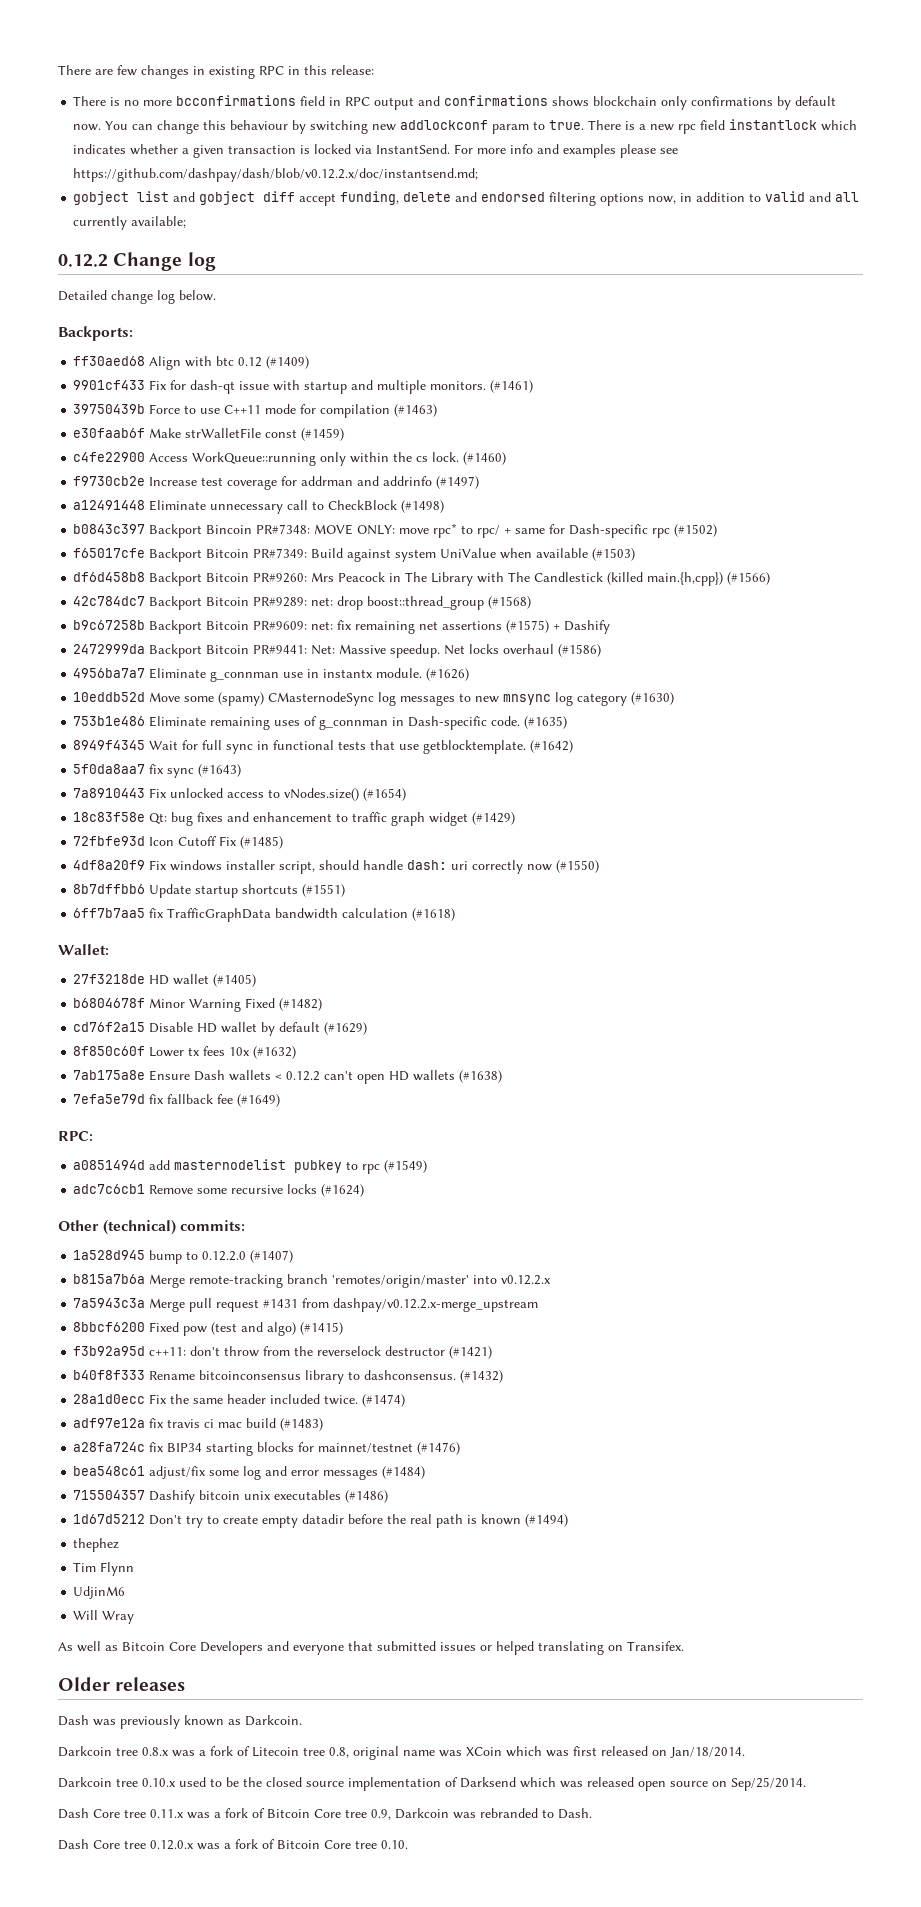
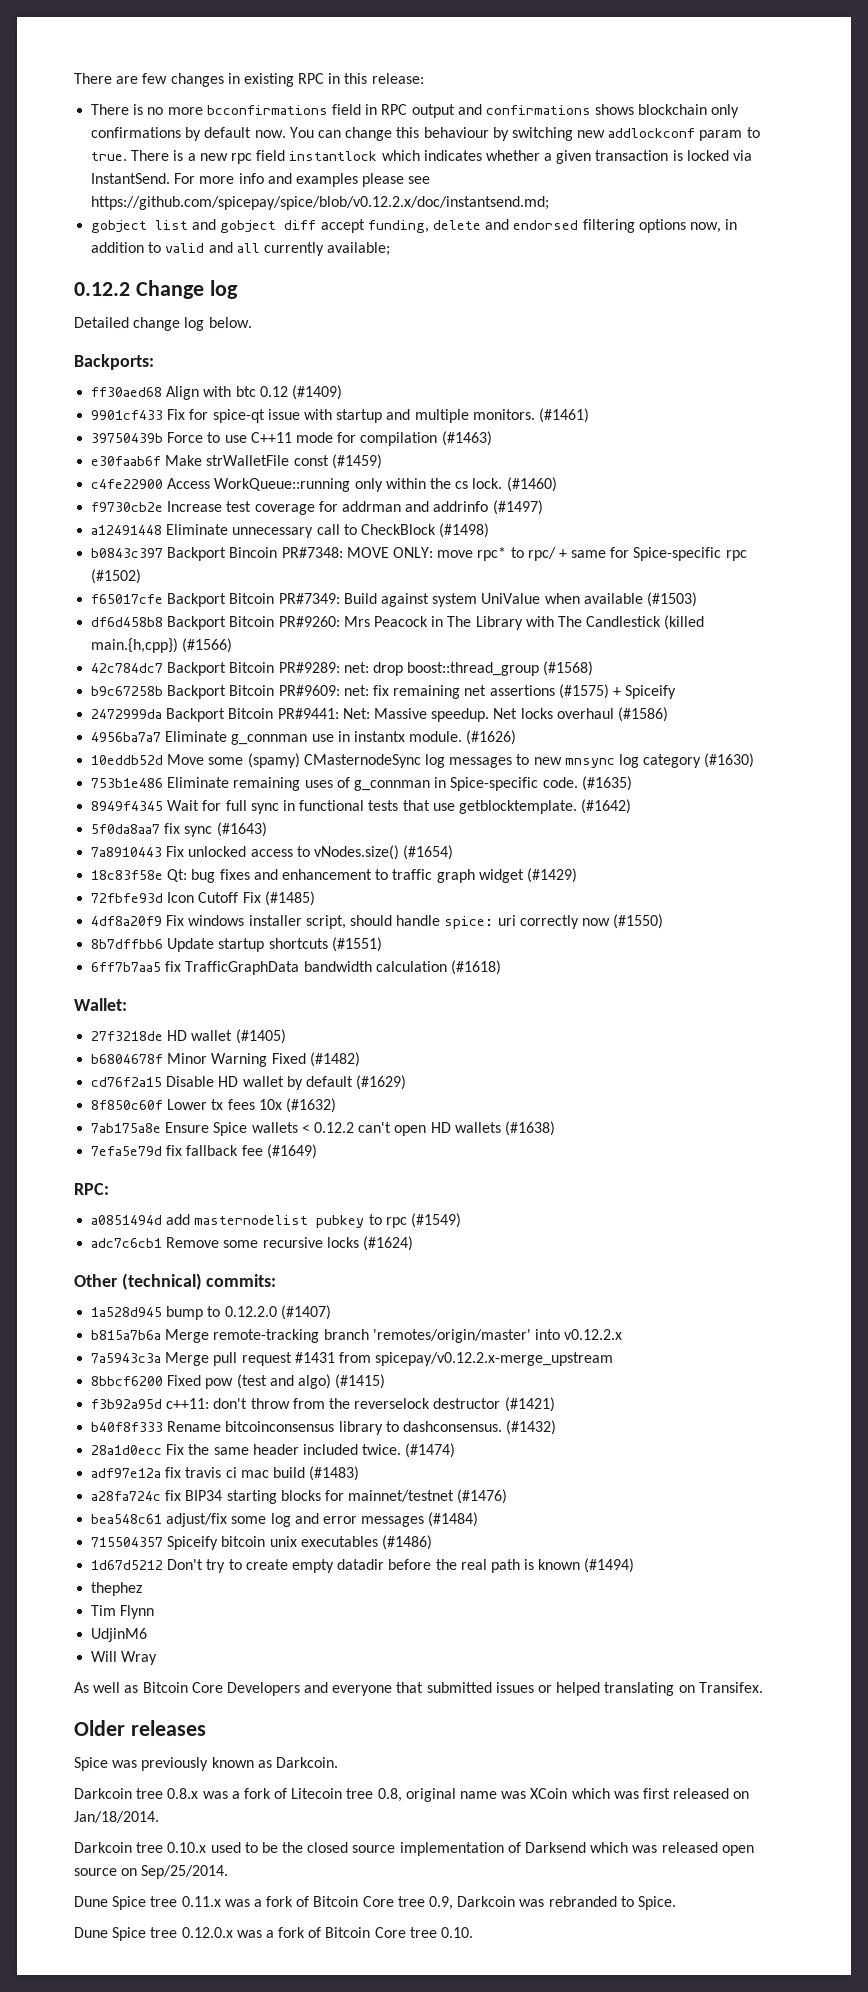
[73,168,479,182] https://github.com/dashpay/dash/blob/v0.12.2.x/doc/instantsend.md; -> [91,196,550,210] https://github.com/spicepay/spice/blob/v0.12.2.x/doc/instantsend.md;
[190,380,236,394] dash-qt -> [212,409,265,423] spice-qt
[569,524,649,538] Dash-specific -> [633,547,722,561] Spice-specific
[564,620,611,634] Dashify -> [625,685,677,699] Spiceify
[408,716,488,730] Dash-specific -> [450,777,539,791] Spice-specific
[407,860,448,870] dash: -> [444,916,494,929] spice:
[194,1070,226,1081] Dash -> [213,1122,248,1136] Spice
[333,1298,539,1312] dashpay/v0.12.2.x-merge_upstream -> [375,1352,614,1366] spicepay/v0.12.2.x-merge_upstream
[149,1490,196,1504] Dashify -> [167,1536,219,1550] Spiceify
[58,1715,89,1726] Dash -> [74,1757,108,1771] Spice
[58,1808,120,1819] Dash Core -> [74,1896,147,1910] Dune Spice
[558,1808,592,1819] [58,1839,120,1850] Dash. // Dash Core -> [637,1896,676,1910] [74,1927,147,1941] Spice. // Dune Spice

